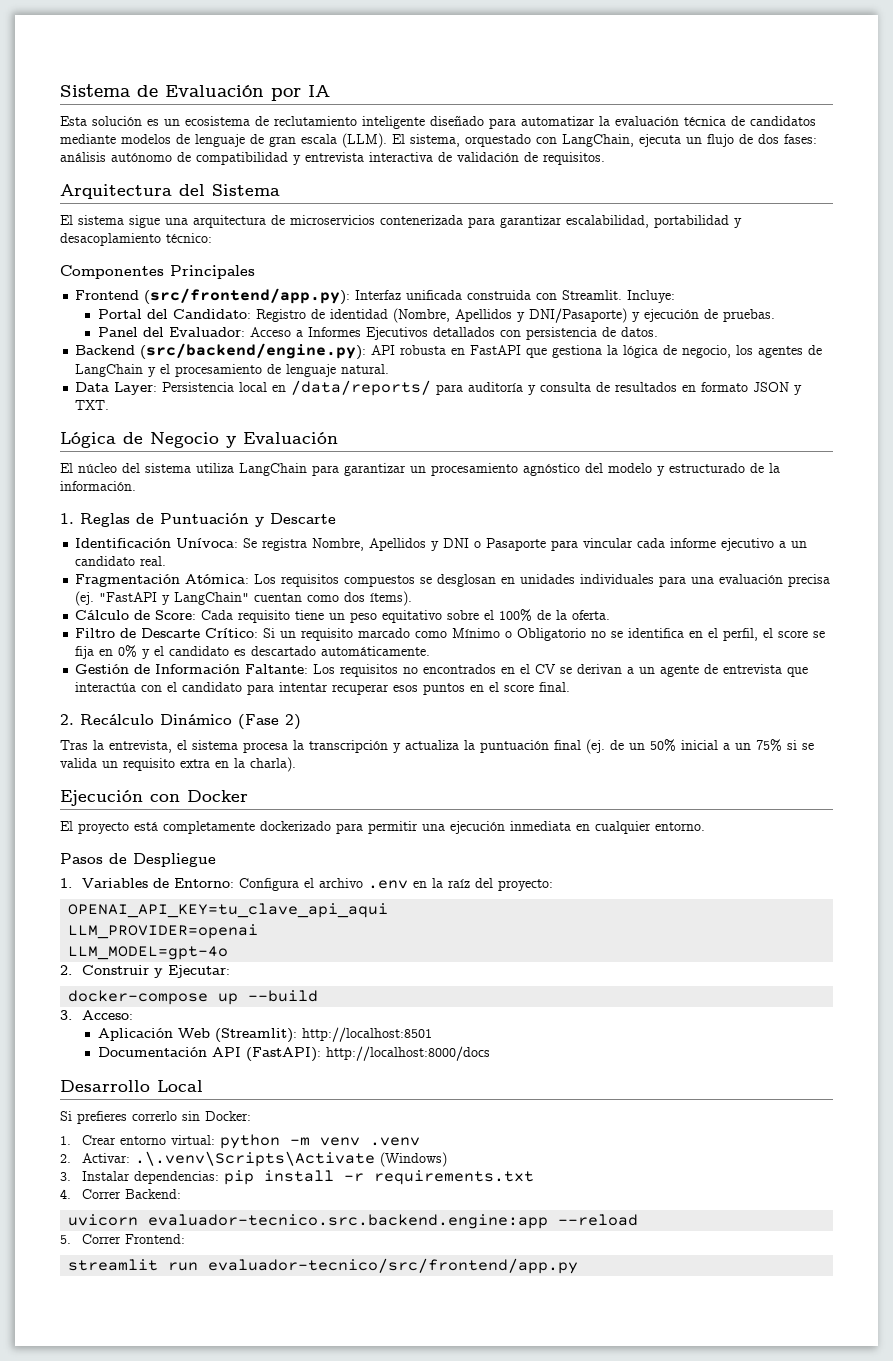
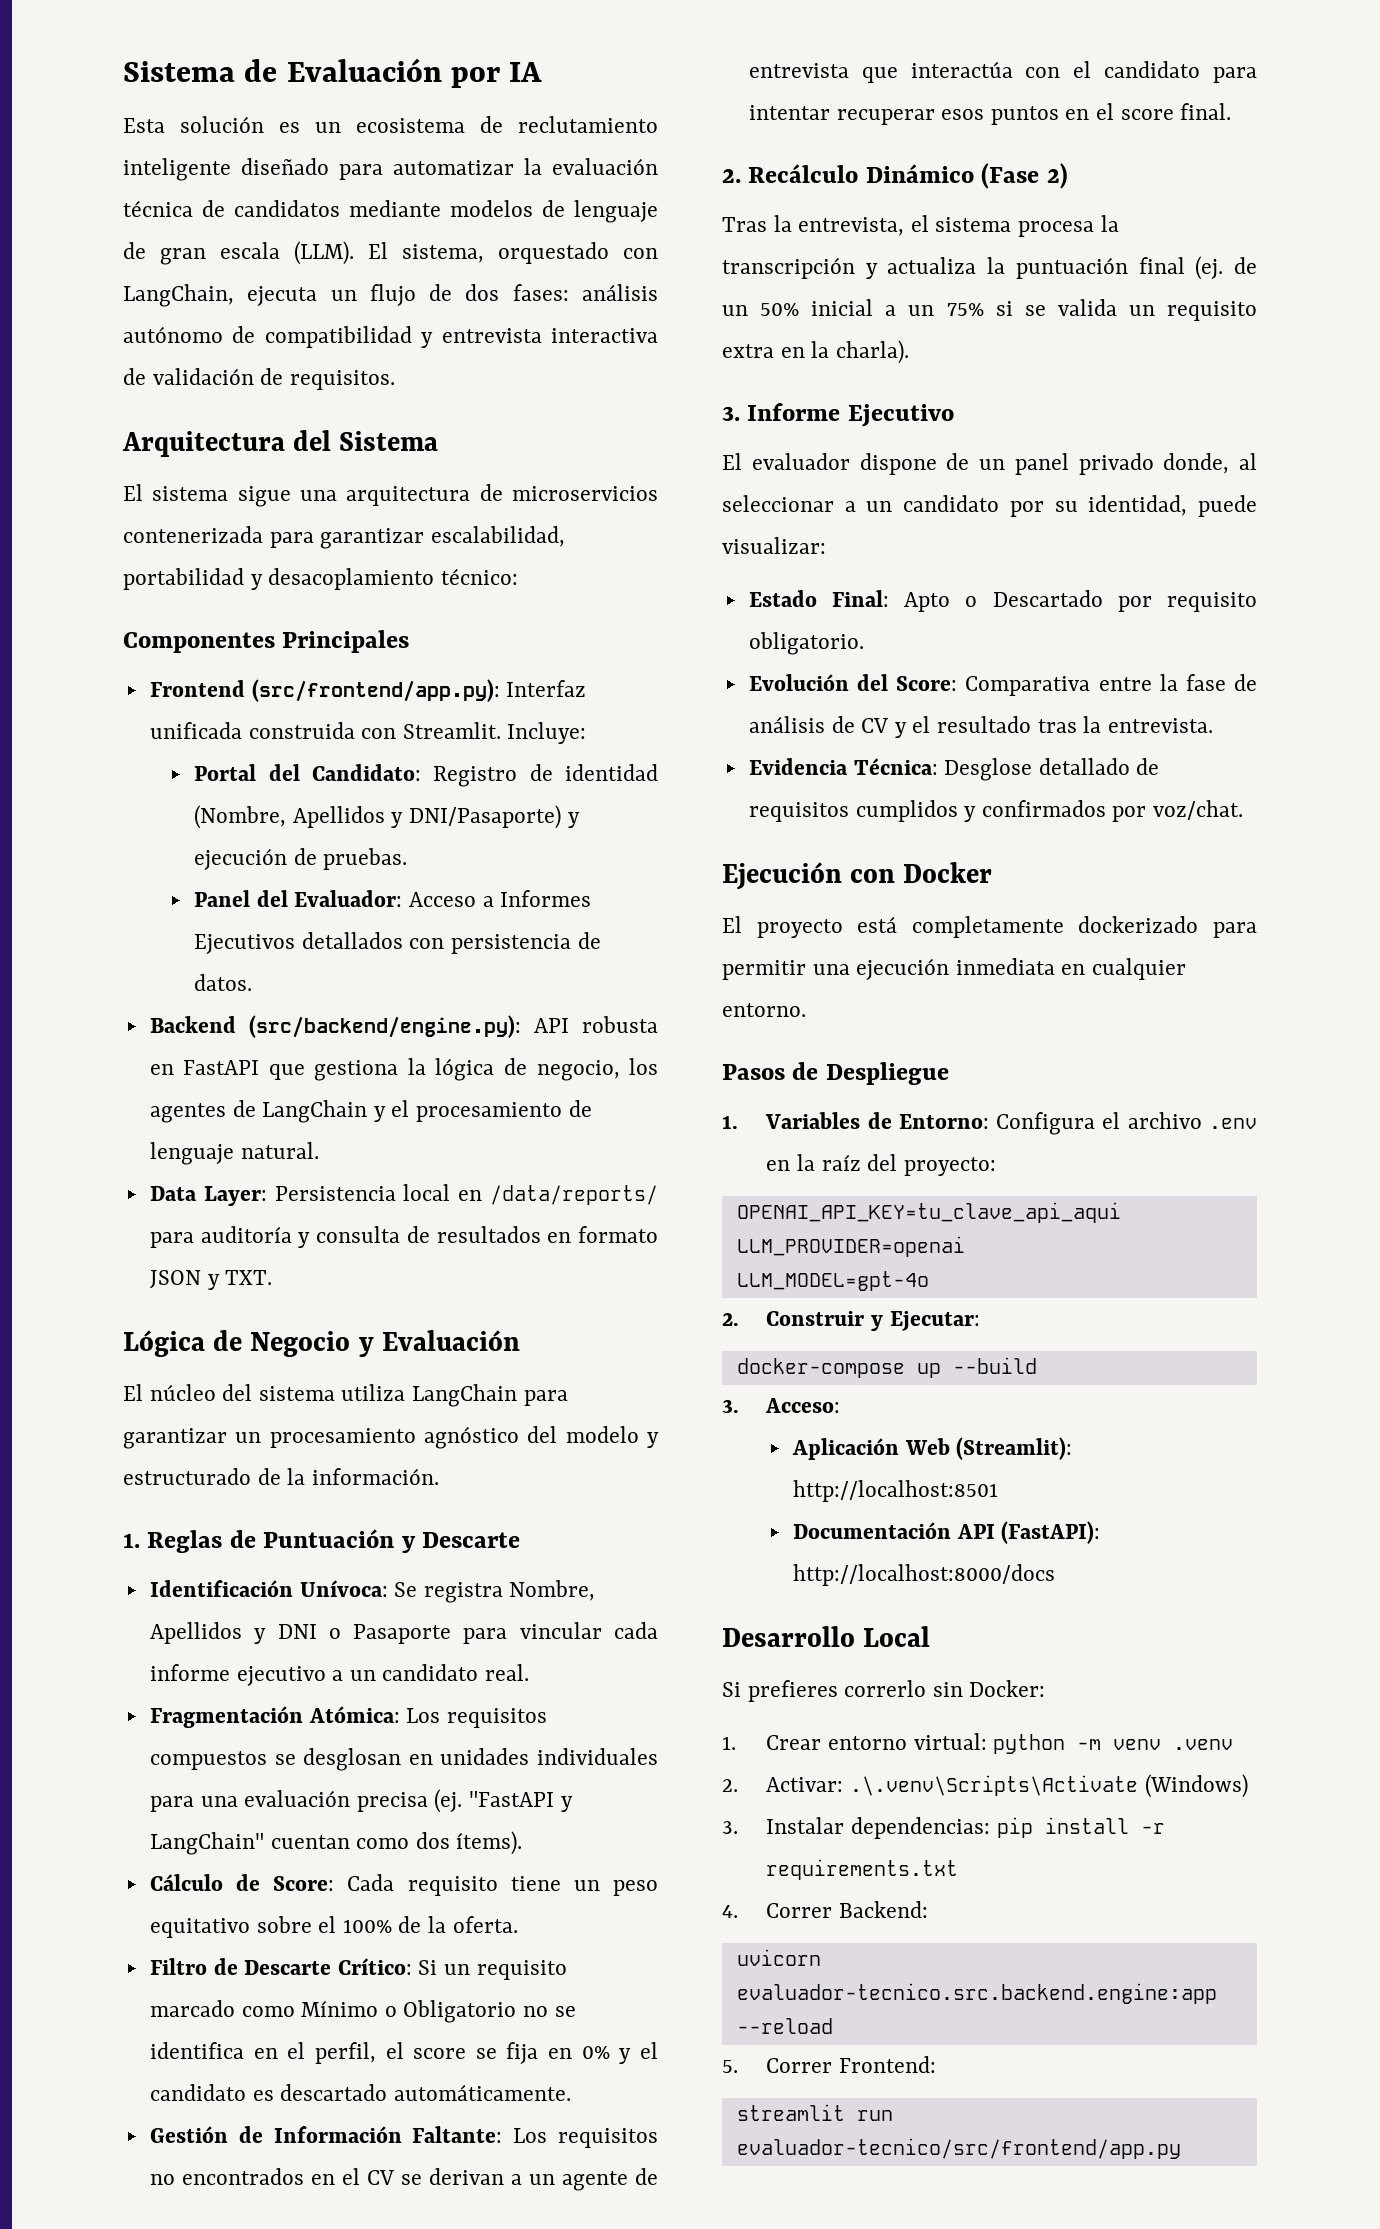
(296, 764) none -> [722,403,954,427] [722,453,1257,475] [722,495,1257,517] [722,537,826,554] [748,590,1257,612] [748,632,864,655] [748,674,1257,696] [748,716,1213,738] [748,758,1160,781] [748,800,1244,822] // 3. Informe Ejecutivo // El evaluador dispone de un panel privado donde, al seleccionar a un candidato por su identidad, puede visualizar: // Estado Final: Apto o Descartado por requisito obligatorio. // Evolución del Score: Comparativa entre la fase de análisis de CV y el resultado tras la entrevista. // Evidencia Técnica: Desglose detallado de requisitos cumplidos y confirmados por voz/chat.

